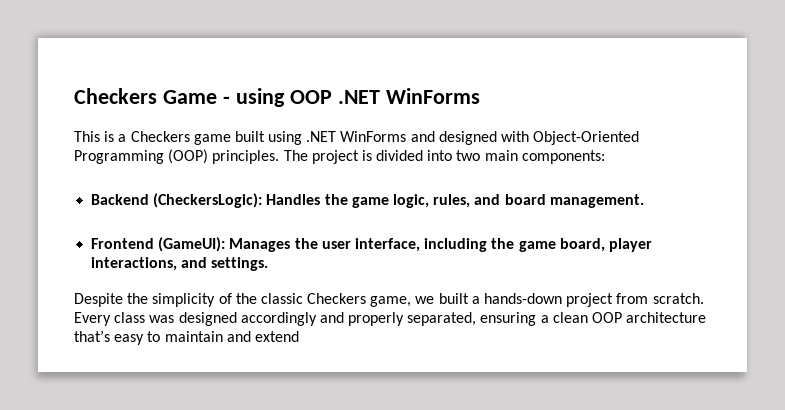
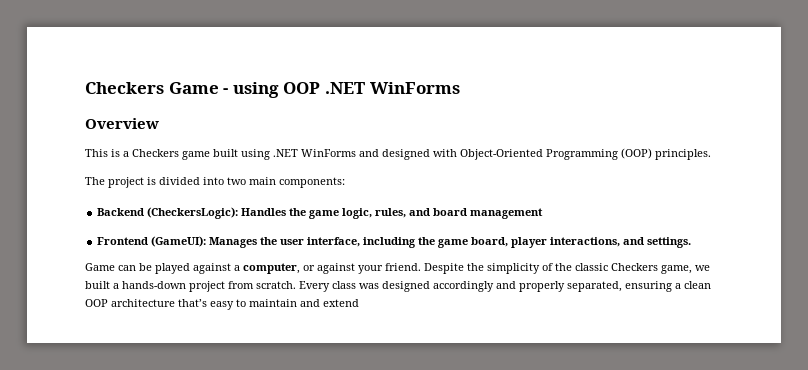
(480, 96) none -> [85,118,159,129] // Overview
(280, 157) none -> (711, 154) //
[549,194,644,208] management. -> [470,208,544,219] management
(269, 264) none -> [85,263,421,274] Game can be played against a computer, or against your friend.

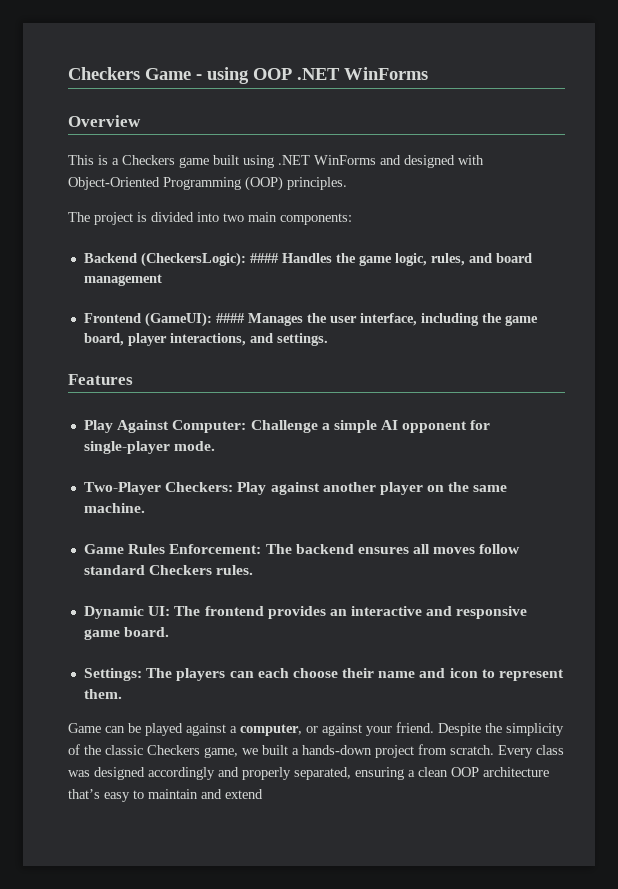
(239, 213) none -> [249,253,279,263] ####
(207, 241) none -> [215,313,245,323] ####
(692, 242) none -> [68,374,133,385] [83,420,491,433] [83,441,216,454] [83,482,508,495] [83,503,145,513] [83,544,521,554] [83,565,254,575] [83,606,528,619] [83,627,170,640] [83,668,564,681] [83,689,122,699] // Features // Play Against Computer: Challenge a simple AI opponent for single-player mode. // Two-Player Checkers: Play against another player on the same machine. // Game Rules Enforcement: The backend ensures all moves follow standard Checkers rules. // Dynamic UI: The frontend provides an interactive and responsive game board. // Settings: The players can each choose their name and icon to represent them.

